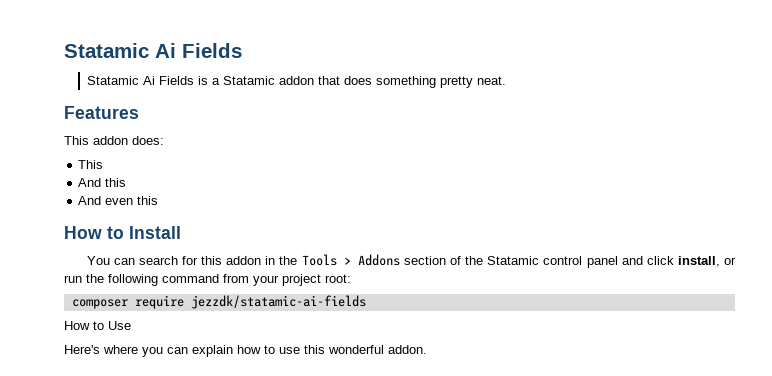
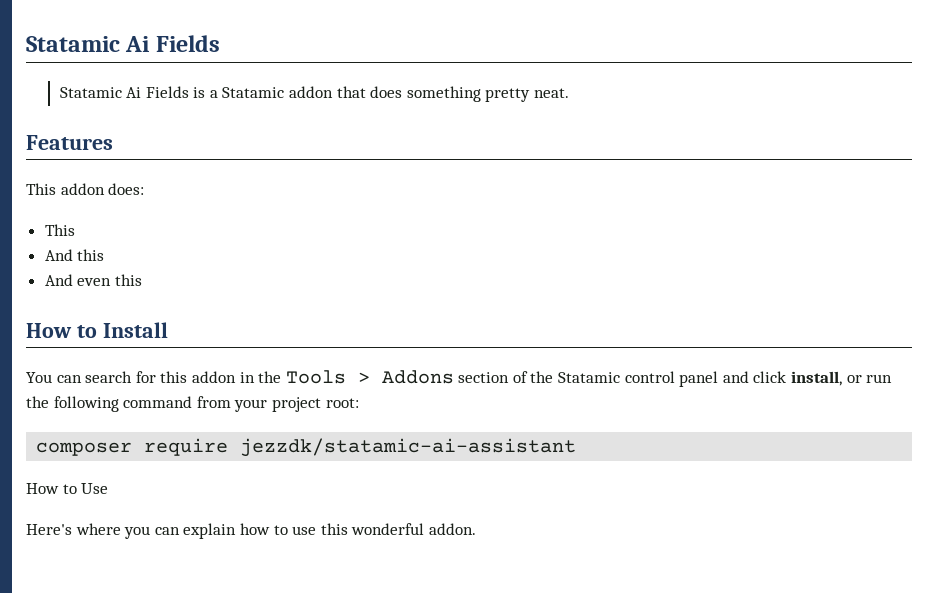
[190,295,366,309] jezzdk/statamic-ai-fields -> [240,438,577,457] jezzdk/statamic-ai-assistant

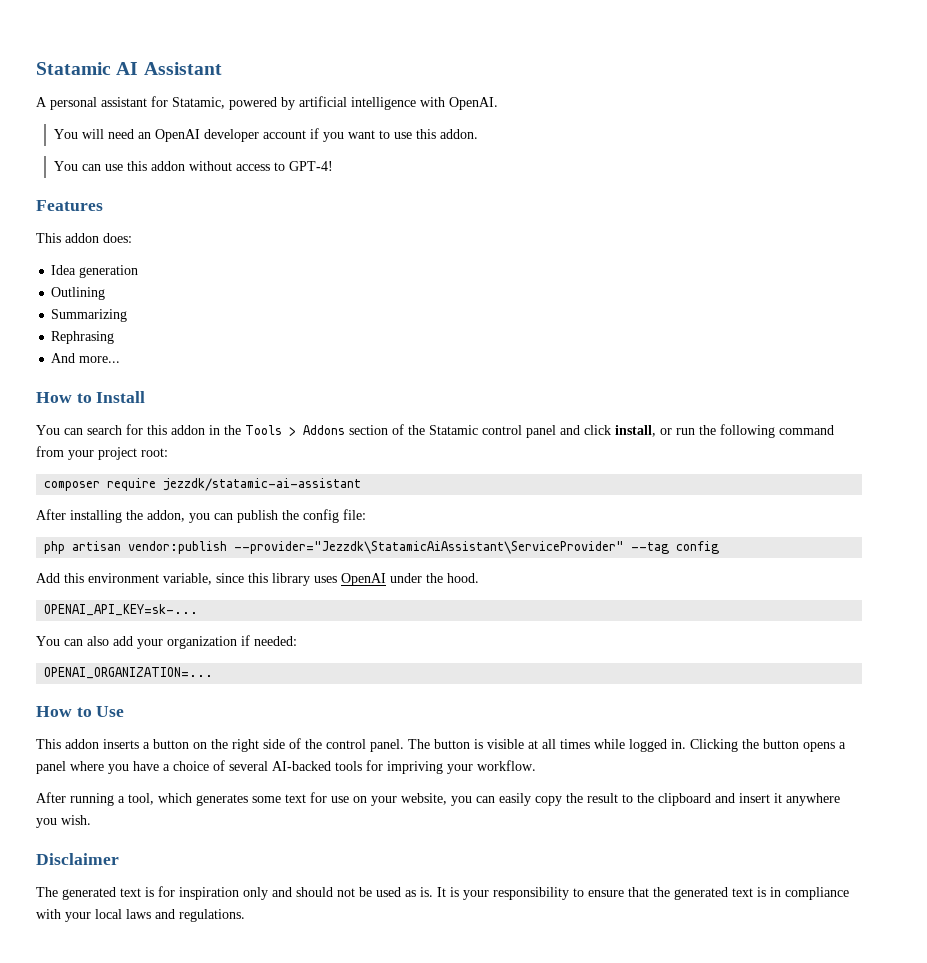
[26,35,220,52] [59,86,570,102] [26,135,113,150] [26,183,145,195] [44,224,75,236] [44,249,105,261] [44,274,142,286] Statamic Ai Fields // Statamic Ai Fields is a Statamic addon that does something pretty neat. // Features // This addon does: // This // And this // And even this -> [36,62,222,75] [36,96,498,110] [53,128,478,142] [53,161,333,171] [36,200,103,211] [36,233,132,243] [51,265,139,278] [51,287,106,300] [51,309,128,322] [51,331,115,344] [51,353,121,363] Statamic AI Assistant // A personal assistant for Statamic, powered by artificial intelligence with OpenAI. // You will need an OpenAI developer account if you want to use this addon. // You can use this addon without access to GPT-4! // Features // This addon does: // Idea generation // Outlining // Summarizing // Rephrasing // And more...
[26,483,109,494] [26,523,476,539] How to Use // Here's where you can explain how to use this wonderful addon. -> [36,509,366,523] [44,541,720,554] [36,573,479,586] [44,604,199,616] [36,635,297,649] [44,667,214,679] [36,706,125,717] [36,738,846,752] [36,760,536,774] [36,792,840,806] [36,815,91,828] [36,853,119,865] [36,886,849,900] [36,909,245,922] After installing the addon, you can publish the config file: // php artisan vendor:publish --provider="Jezzdk\StatamicAiAssistant\ServiceProvider" --tag config // Add this environment variable, since this library uses OpenAI under the hood. // OPENAI_API_KEY=sk-... // You can also add your organization if needed: // OPENAI_ORGANIZATION=... // How to Use // This addon inserts a button on the right side of the control panel. The button is visible at all times while logged in. Clicking the button opens a panel where you have a choice of several AI-backed tools for impriving your workflow. // After running a tool, which generates some text for use on your website, you can easily copy the result to the clipboard and insert it anywhere you wish. // Disclaimer // The generated text is for inspiration only and should not be used as is. It is your responsibility to ensure that the generated text is in compliance with your local laws and regulations.

